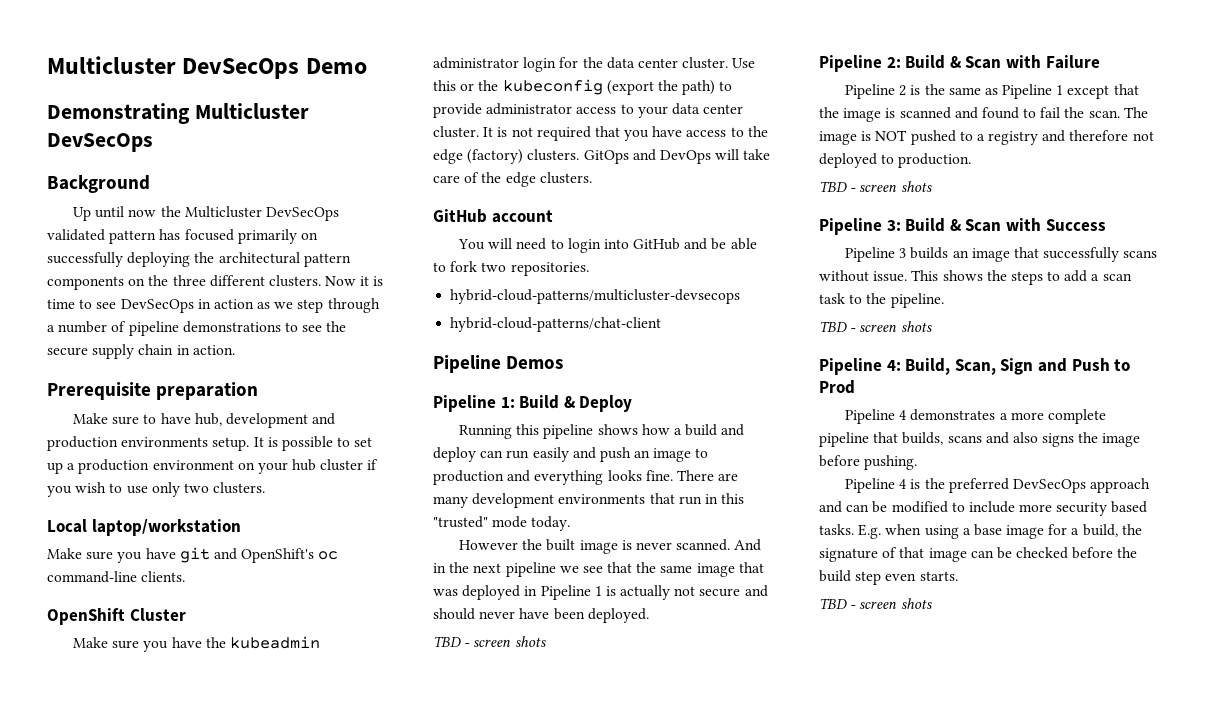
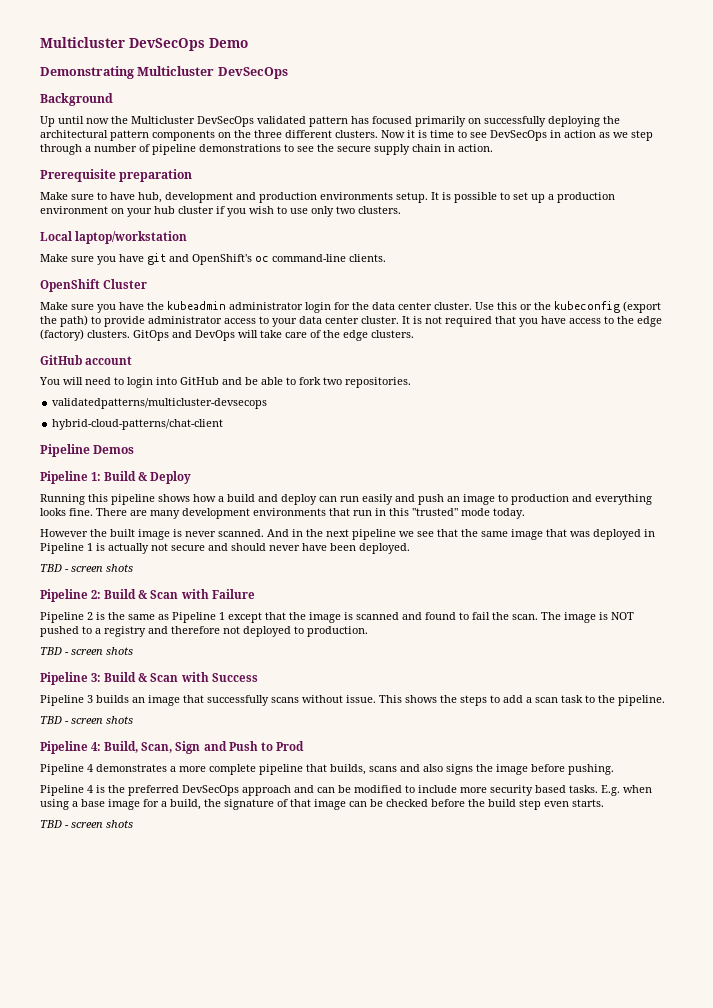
[450,289,741,304] hybrid-cloud-patterns/multicluster-devsecops -> [52,398,268,409] validatedpatterns/multicluster-devsecops

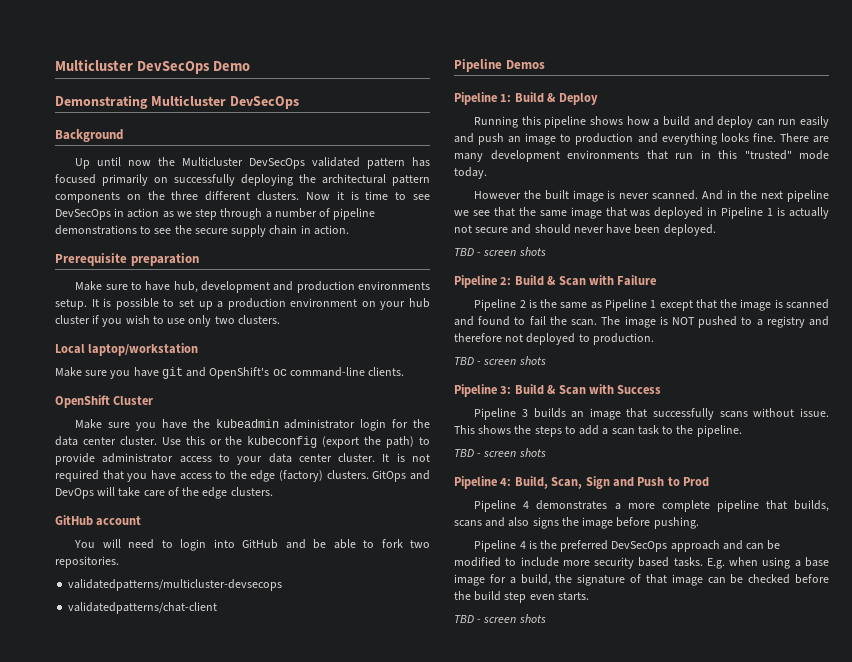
[52,419,224,430] hybrid-cloud-patterns/chat-client -> [68,602,218,614] validatedpatterns/chat-client

